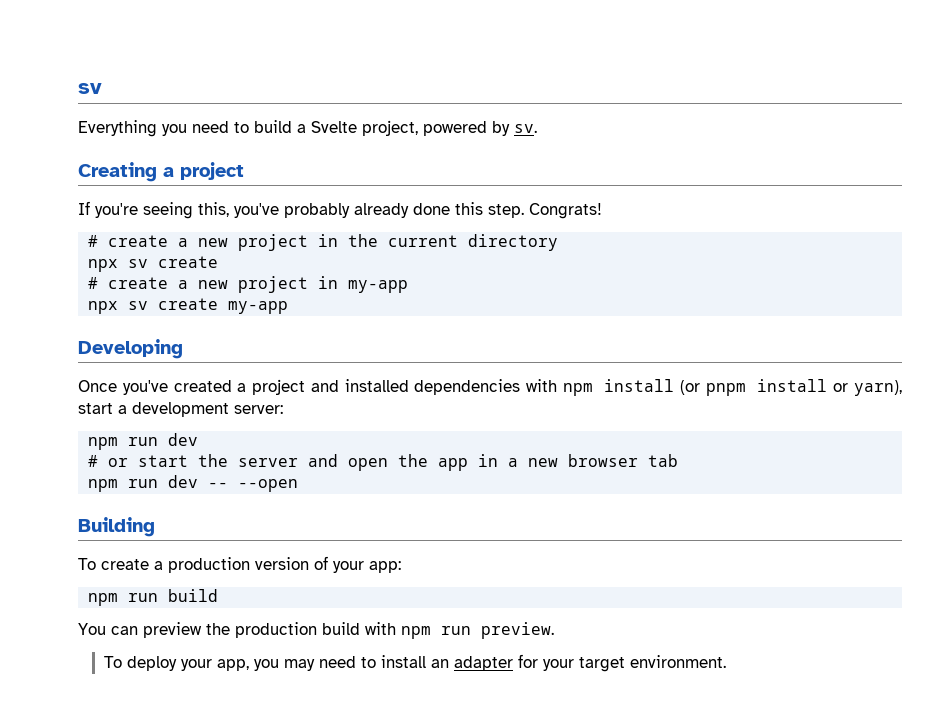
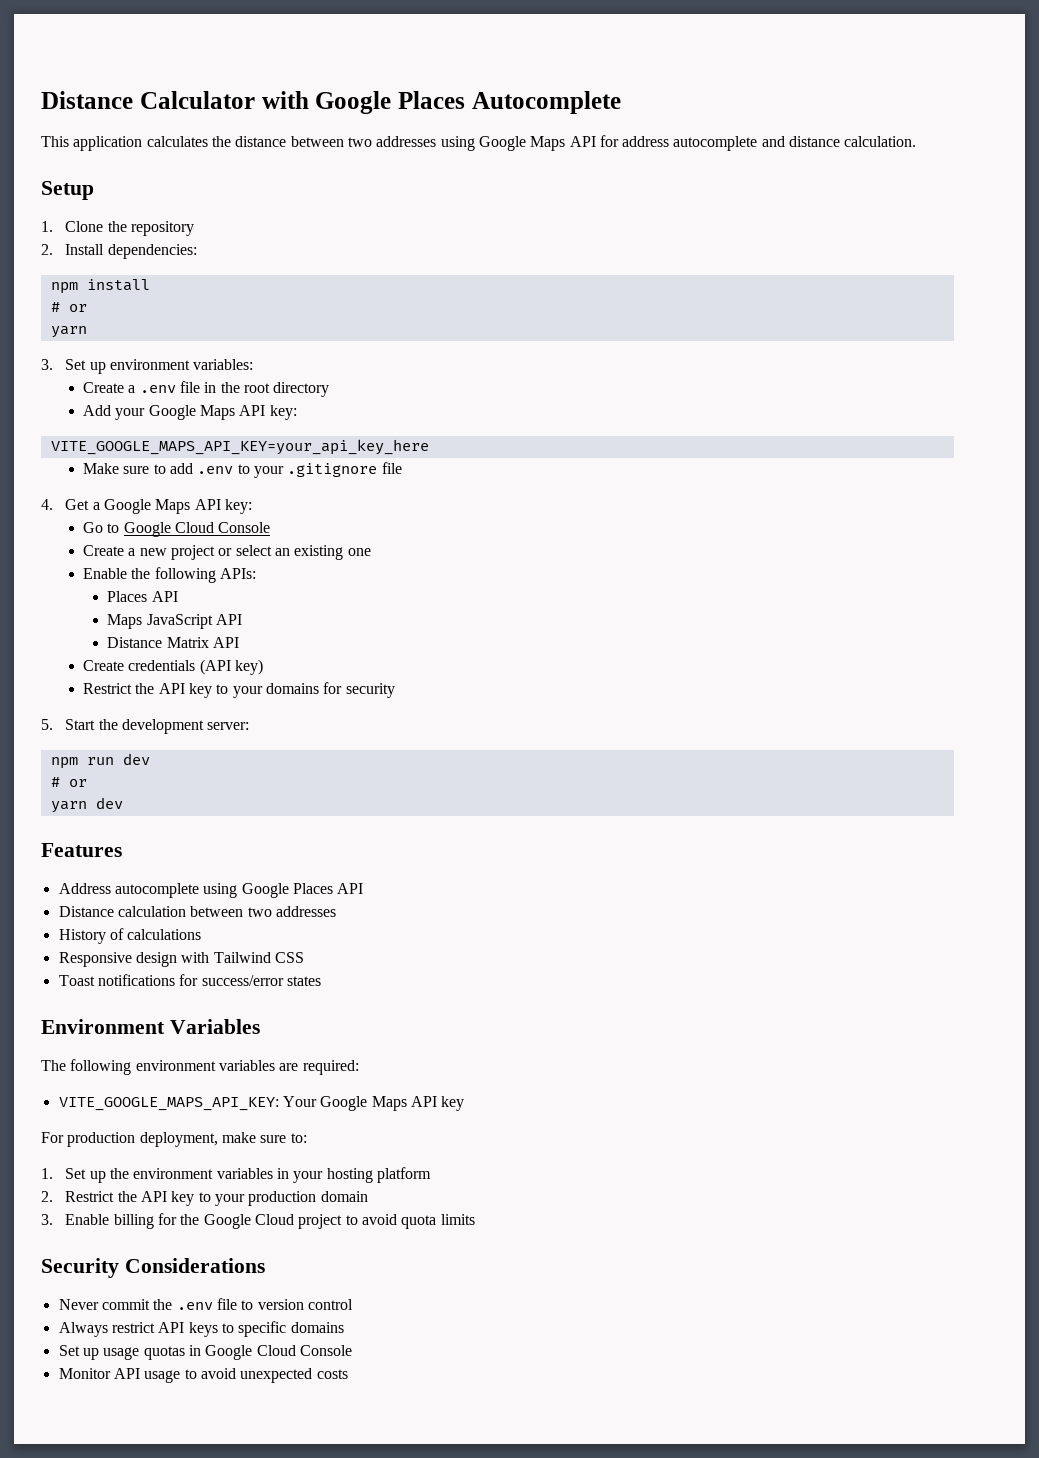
[78,83,102,94] [78,120,537,137] [78,162,244,182] [78,201,602,219] [88,234,559,251] [88,256,219,272] [88,276,409,293] [88,298,289,314] [78,339,183,359] [78,379,902,396] [78,403,127,414] sv // Everything you need to build a Svelte project, powered by sv. // Creating a project // If you're seeing this, you've probably already done this step. Congrats! // # create a new project in the current directory // npx sv create // # create a new project in my-app // npx sv create my-app // Developing // Once you've created a project and installed dependencies with npm install (or pnpm install or yarn), start a -> [41,91,621,114] [41,135,917,151] [41,181,94,200] [41,221,195,236] [41,244,197,259] [50,279,150,294] [50,302,87,312] [50,326,87,338] [41,359,254,374] [82,381,330,397] [82,405,297,420] [50,439,429,455] [82,462,402,478] [41,499,252,514] [82,522,271,537] [82,545,371,560] [82,567,256,583] [107,591,178,602] [107,614,243,629] [107,637,240,648] [82,659,263,675] [82,682,395,698] [41,719,118,730] Distance Calculator with Google Places Autocomplete // This application calculates the distance between two addresses using Google Maps API for address autocomplete and distance calculation. // Setup // 1. Clone the repository // 2. Install dependencies: // npm install // # or // yarn // 3. Set up environment variables: // Create a .env file in the root directory // Add your Google Maps API key: // VITE_GOOGLE_MAPS_API_KEY=your_api_key_here // Make sure to add .env to your .gitignore file // 4. Get a Google Maps API key: // Go to Google Cloud Console // Create a new project or select an existing one // Enable the following APIs: // Places API // Maps JavaScript API // Distance Matrix API // Create credentials (API key) // Restrict the API key to your domains for security // 5. Start the
[138,454,679,471] [88,475,299,492] [78,517,155,537] [78,556,401,573] [88,589,219,606] [78,622,554,639] [104,654,727,672] start the server and open the app in a new browser tab // npm run dev -- --open // Building // To create a production version of your app: // npm run build // You can preview the production build with npm run preview. // To deploy your app, you may need to install an adapter for your target environment. -> [50,797,123,813] [41,843,122,857] [58,883,364,898] [58,906,336,917] [58,928,202,944] [58,952,304,967] [58,974,321,986] [41,1019,260,1034] [41,1059,359,1075] [58,1096,465,1111] [41,1132,307,1147] [41,1167,431,1183] [41,1191,368,1206] [41,1213,475,1229] [41,1258,265,1278] [58,1298,353,1310] [58,1321,344,1337] [58,1345,352,1360] [58,1368,348,1383] // yarn dev // Features // Address autocomplete using Google Places API // Distance calculation between two addresses // History of calculations // Responsive design with Tailwind CSS // Toast notifications for success/error states // Environment Variables // The following environment variables are required: // VITE_GOOGLE_MAPS_API_KEY: Your Google Maps API key // For production deployment, make sure to: // 1. Set up the environment variables in your hosting platform // 2. Restrict the API key to your production domain // 3. Enable billing for the Google Cloud project to avoid quota limits // Security Considerations // Never commit the .env file to version control // Always restrict API keys to specific domains // Set up usage quotas in Google Cloud Console // Monitor API usage to avoid unexpected costs

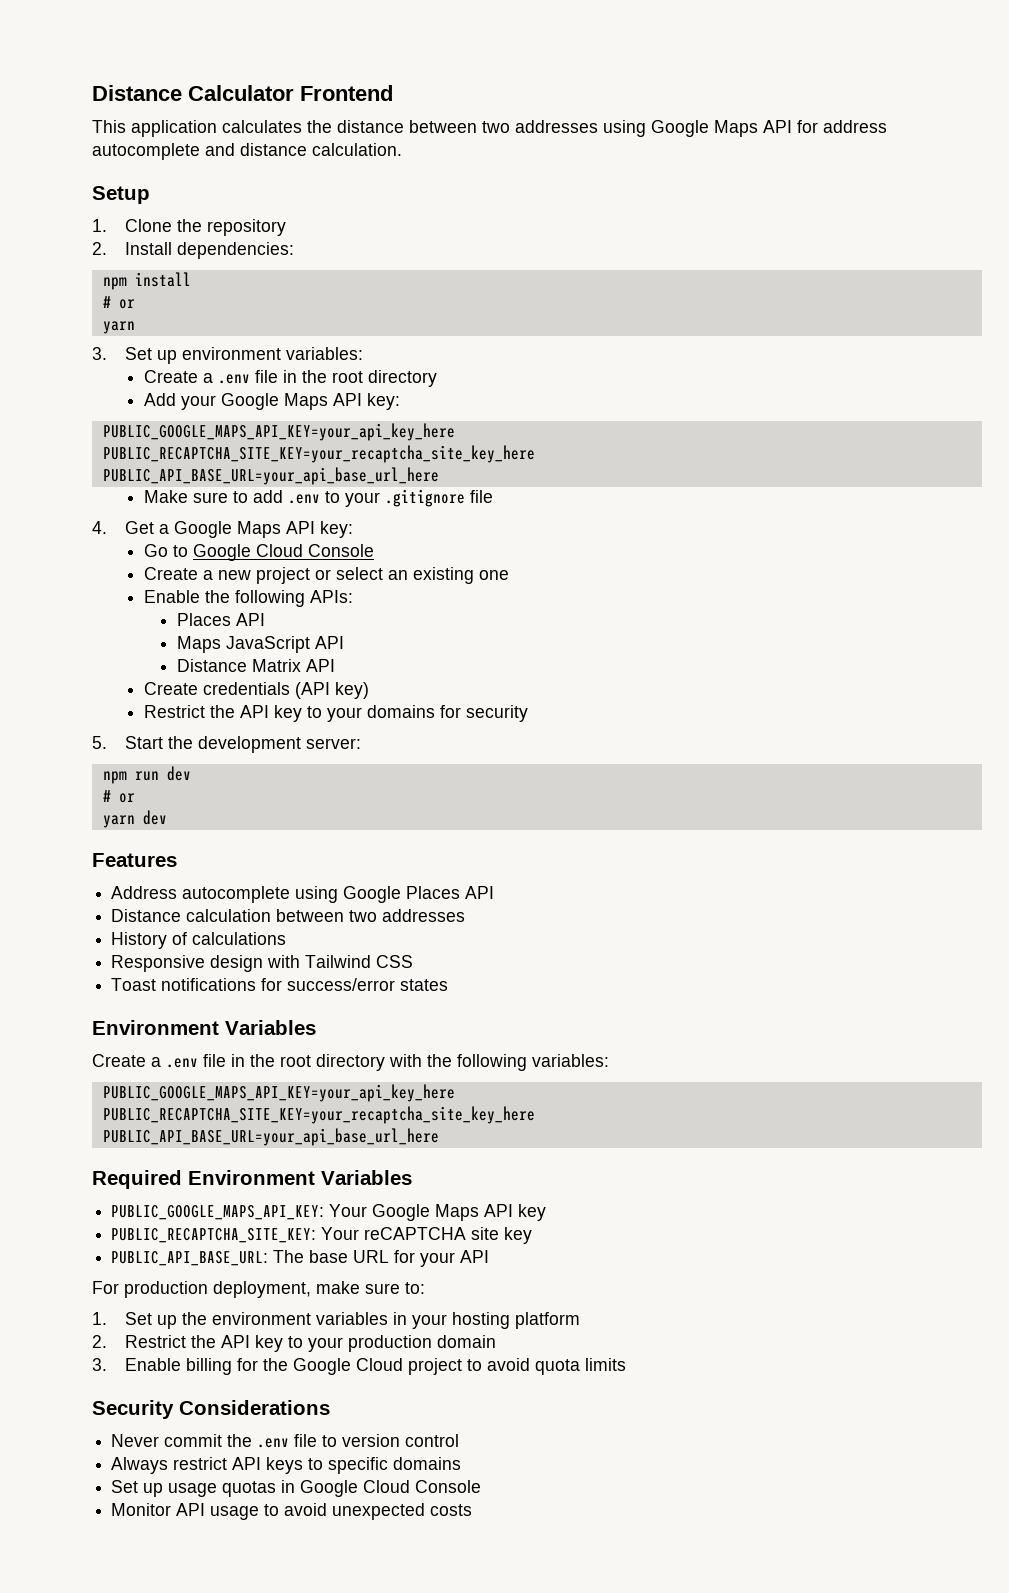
[261,91,621,114] with Google Places Autocomplete -> [300,85,393,101] Frontend
[50,439,429,455] VITE_GOOGLE_MAPS_API_KEY=your_api_key_here -> [102,423,455,441] [102,445,535,463] [102,467,439,485] PUBLIC_GOOGLE_MAPS_API_KEY=your_api_key_here // PUBLIC_RECAPTCHA_SITE_KEY=your_recaptcha_site_key_here // PUBLIC_API_BASE_URL=your_api_base_url_here
[41,1059,359,1075] [58,1097,279,1111] The following environment variables are required: // VITE_GOOGLE_MAPS_API_KEY: -> [92,1054,609,1071] [102,1084,455,1102] [102,1106,535,1124] [102,1128,439,1146] [92,1170,412,1189] [111,1205,325,1220] Create a .env file in the root directory with the following variables: // PUBLIC_GOOGLE_MAPS_API_KEY=your_api_key_here // PUBLIC_RECAPTCHA_SITE_KEY=your_recaptcha_site_key_here // PUBLIC_API_BASE_URL=your_api_base_url_here // Required Environment Variables // PUBLIC_GOOGLE_MAPS_API_KEY:
(465, 1103) none -> [111,1227,533,1244] [111,1250,490,1267] // PUBLIC_RECAPTCHA_SITE_KEY: Your reCAPTCHA site key // PUBLIC_API_BASE_URL: The base URL for your API

